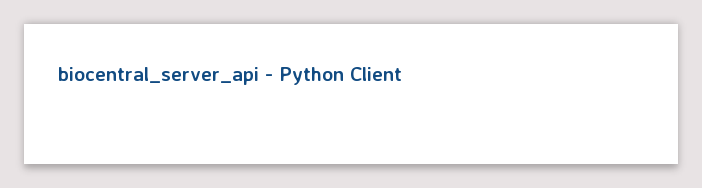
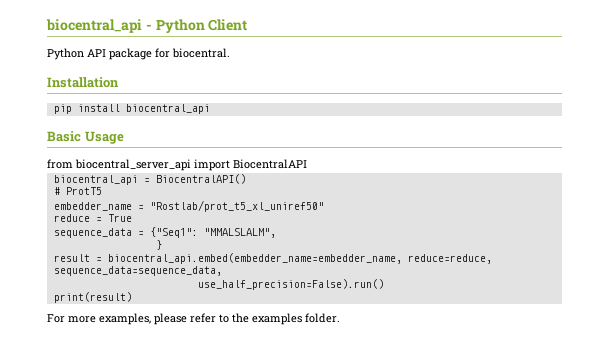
[58,67,259,85] biocentral_server_api -> [46,19,142,33] biocentral_api
(402, 74) none -> [47,48,230,60] [47,77,119,88] [53,104,210,114] [47,131,124,144] [47,159,307,171] [53,174,246,185] [53,187,102,195] [53,200,324,212] [53,214,132,222] [53,227,276,238] [155,240,162,250] [53,253,492,264] [53,266,222,276] [197,279,384,290] [53,292,132,303] [47,313,340,325] // Python API package for biocentral. // Installation // pip install biocentral_api // Basic Usage // from biocentral_server_api import BiocentralAPI // biocentral_api = BiocentralAPI() // # ProtT5 // embedder_name = "Rostlab/prot_t5_xl_uniref50" // reduce = True // sequence_data = {"Seq1": "MMALSLALM", // } // result = biocentral_api.embed(embedder_name=embedder_name, reduce=reduce, sequence_data=sequence_data, // use_half_precision=False).run() // print(result) // For more examples, please refer to the examples folder.

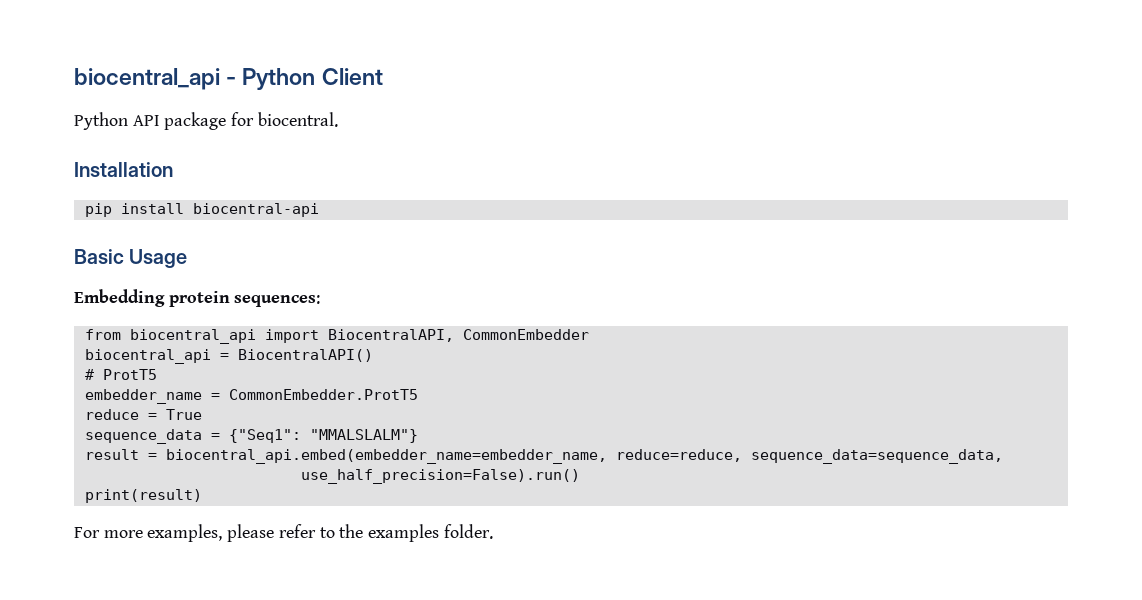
[125,104,210,114] biocentral_api -> [192,203,319,217] biocentral-api
[47,159,307,171] from biocentral_server_api import BiocentralAPI -> [74,289,321,307] [84,329,589,344] Embedding protein sequences: // from biocentral_api import BiocentralAPI, CommonEmbedder
[149,200,324,212] "Rostlab/prot_t5_xl_uniref50" -> [228,389,418,400] CommonEmbedder.ProtT5
[203,228,276,238] [155,240,162,250] "MMALSLALM", // } -> [309,429,418,443] "MMALSLALM"}

